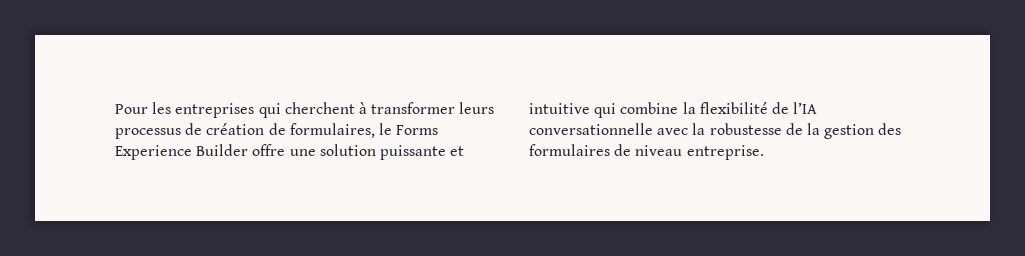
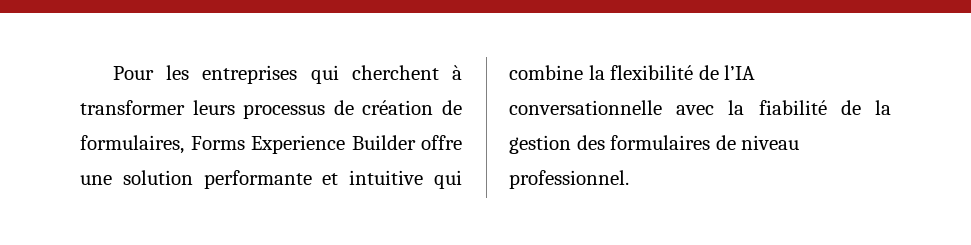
[378,123,392,135] le -> (184, 144) none
[379,145,446,160] puissante -> [203,170,312,189] performante
[709,123,782,135] robustesse -> [758,100,827,115] fiabilité
[686,145,764,160] entreprise. -> [509,170,629,189] professionnel.

